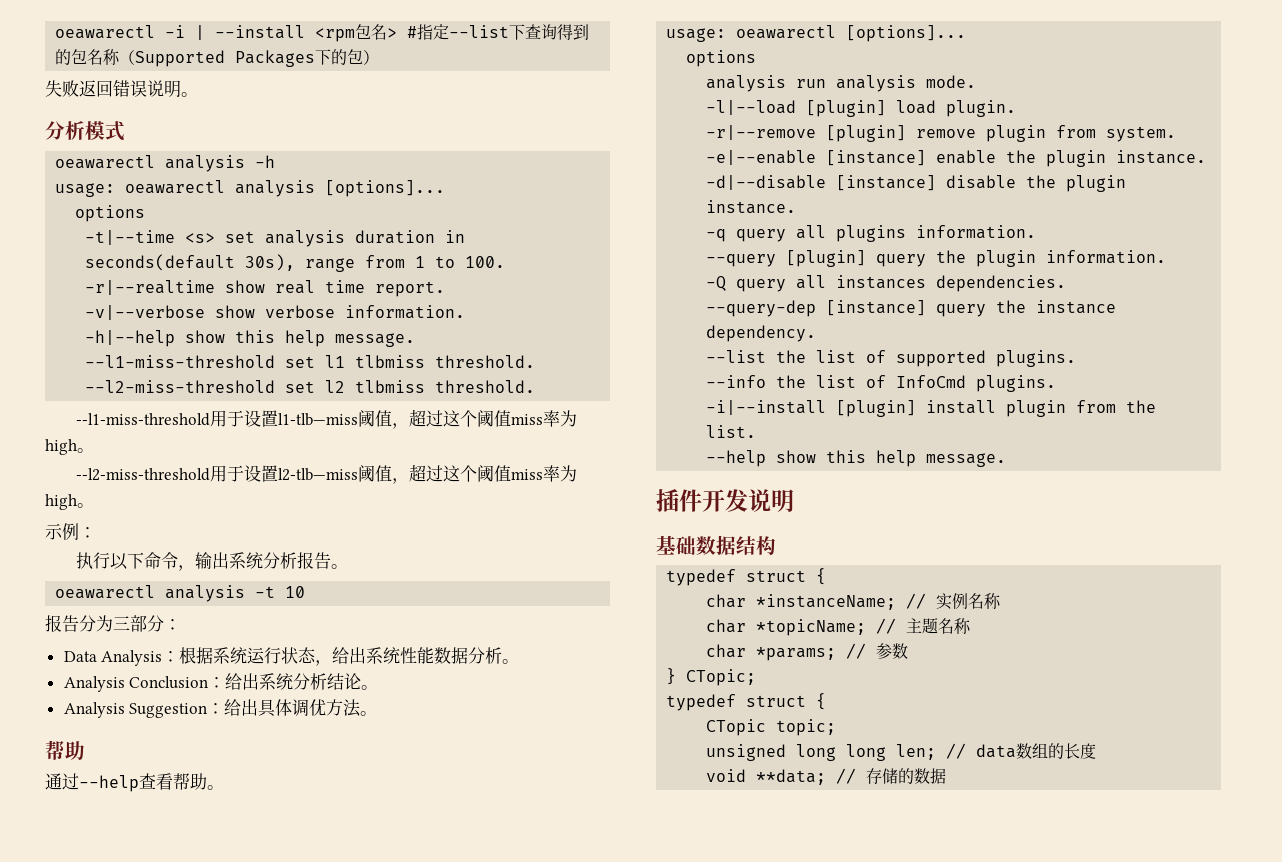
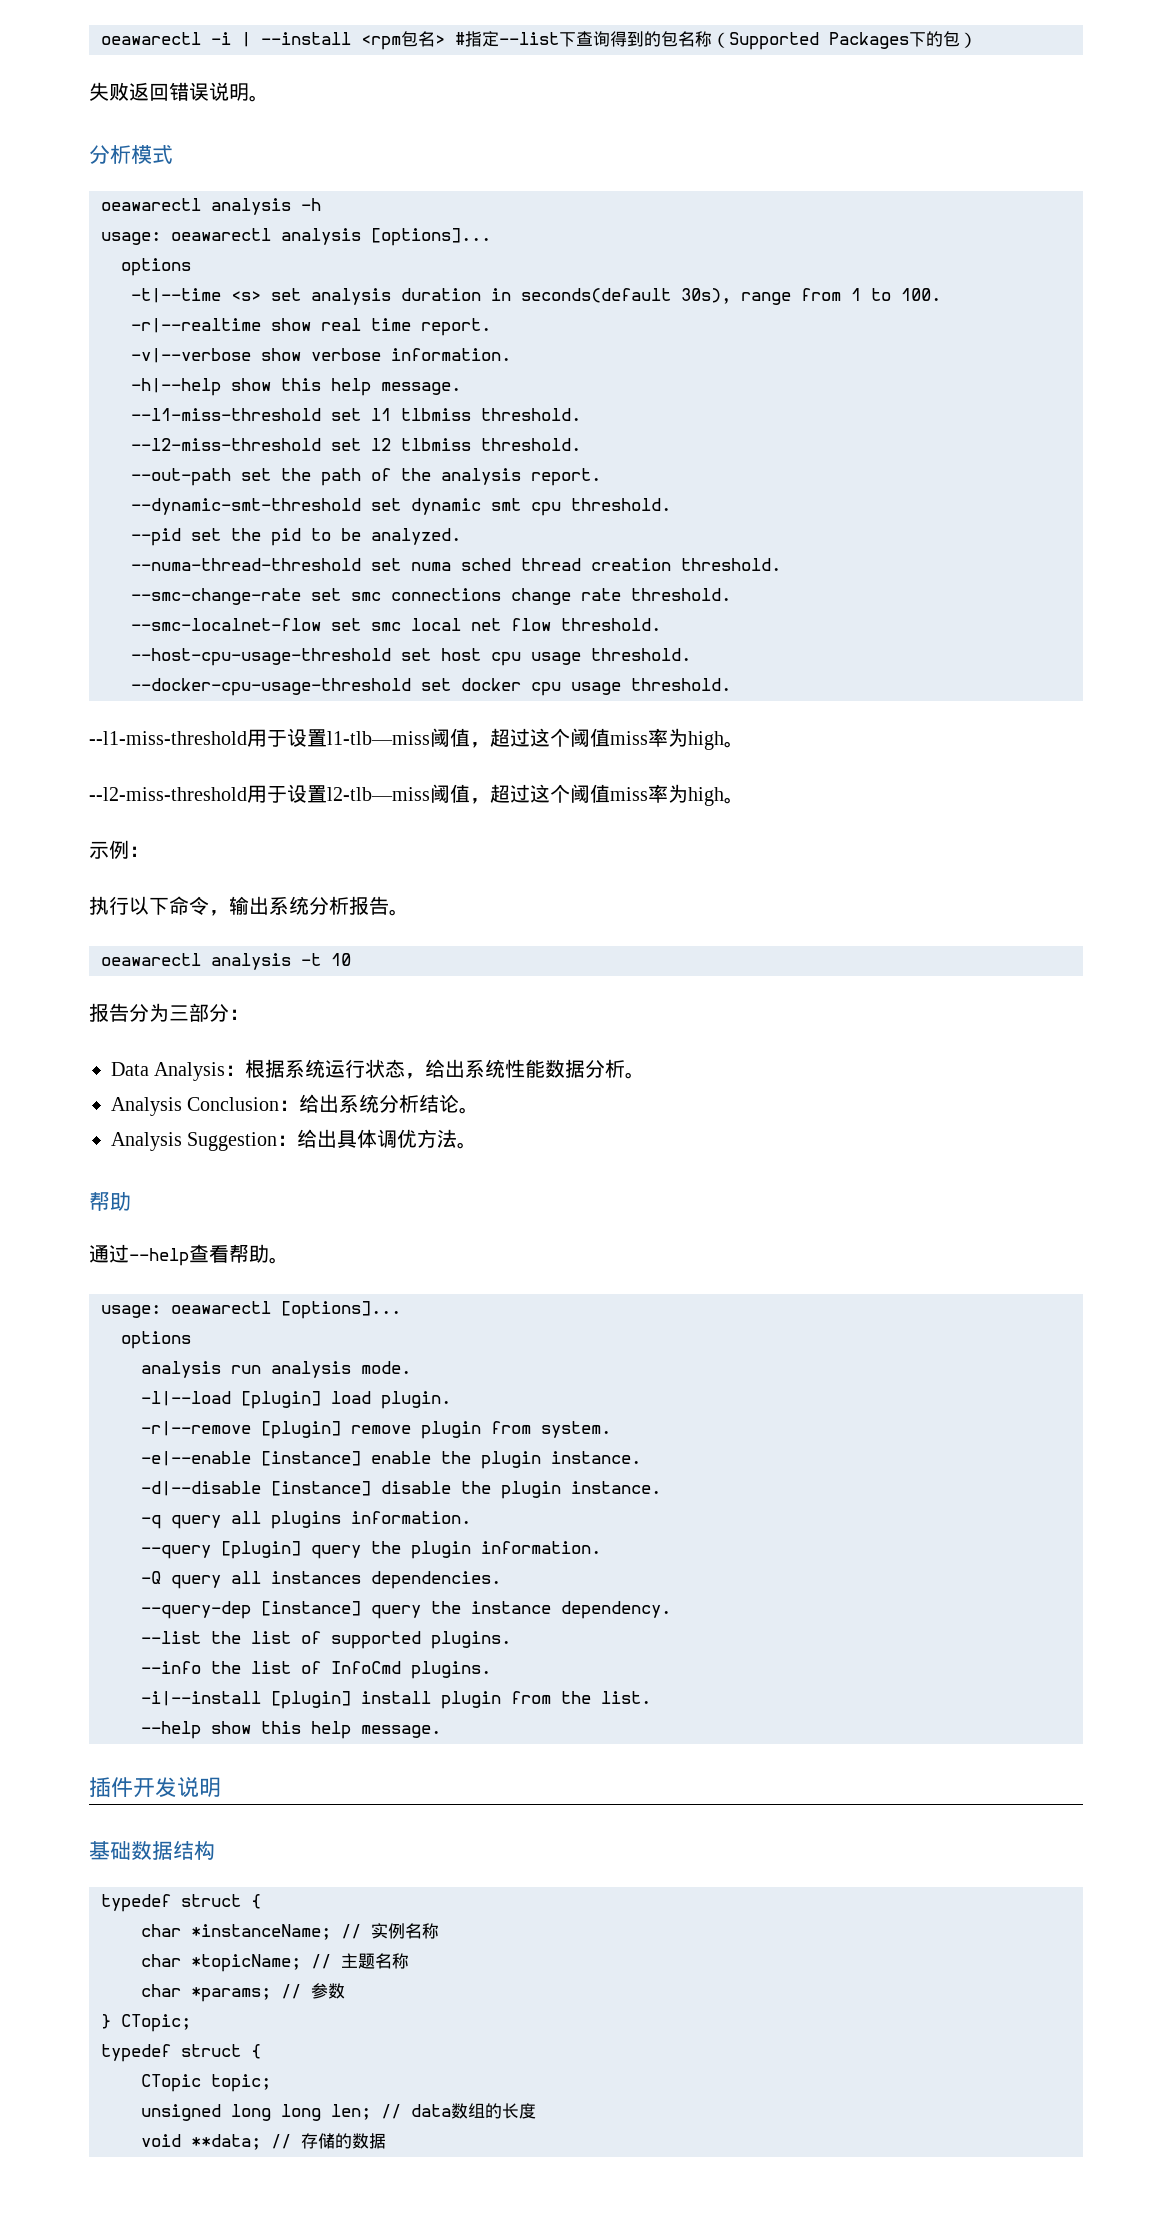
(536, 386) none -> [131,468,601,486] [131,498,671,516] [131,528,461,546] [131,558,781,571] [131,588,731,605] [131,618,661,631] [131,648,691,666] [131,678,731,696] // --out-path set the path of the analysis report. // --dynamic-smt-threshold set dynamic smt cpu threshold. // --pid set the pid to be analyzed. // --numa-thread-threshold set numa sched thread creation threshold. // --smc-change-rate set smc connections change rate threshold. // --smc-localnet-flow set smc local net flow threshold. // --host-cpu-usage-threshold set host cpu usage threshold. // --docker-cpu-usage-threshold set docker cpu usage threshold.

